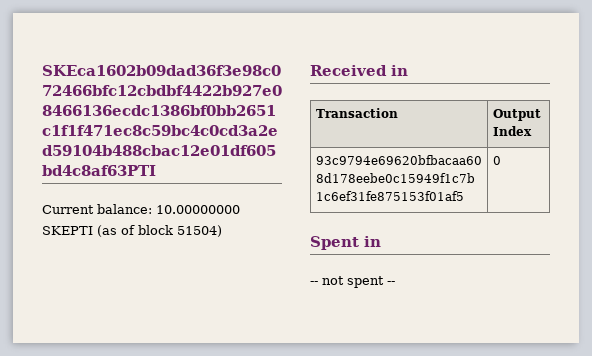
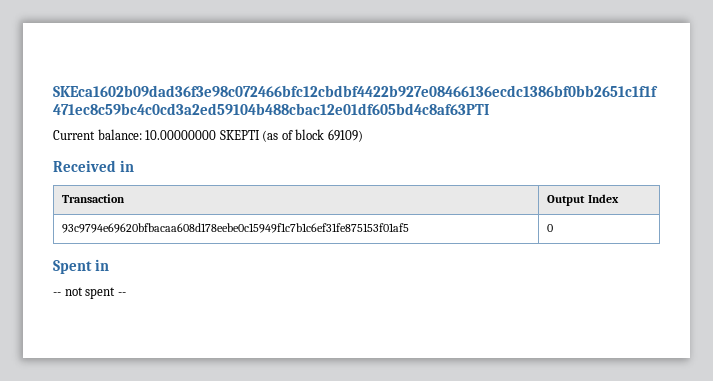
[177,225,222,237] 51504) -> [327,129,363,142] 69109)

